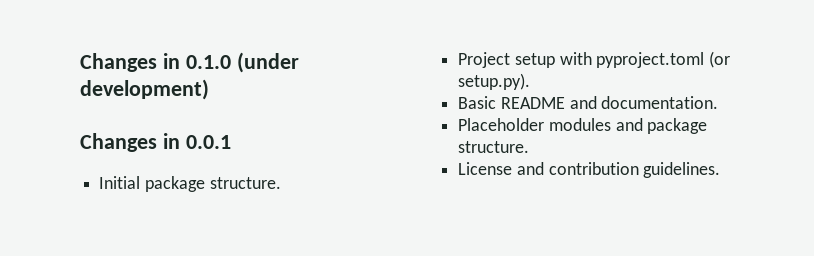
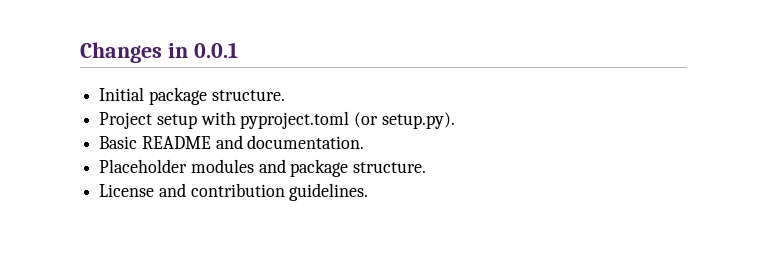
[80,52,299,73] [80,79,209,100] [80,133,180,152] Changes in 0.1.0 (under development) // Changes in -> [80,42,188,63] Changes in

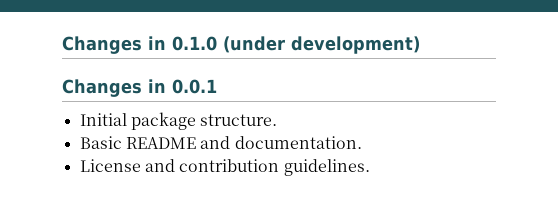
[80,42,188,63] Changes in -> [62,36,420,54] [62,79,166,97] Changes in 0.1.0 (under development) // Changes in
[99,111,455,129] // Project setup with pyproject.toml (or setup.py). -> (278, 120) none
[99,159,427,177] // Placeholder modules and package structure. -> (362, 142) none

